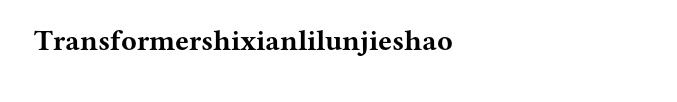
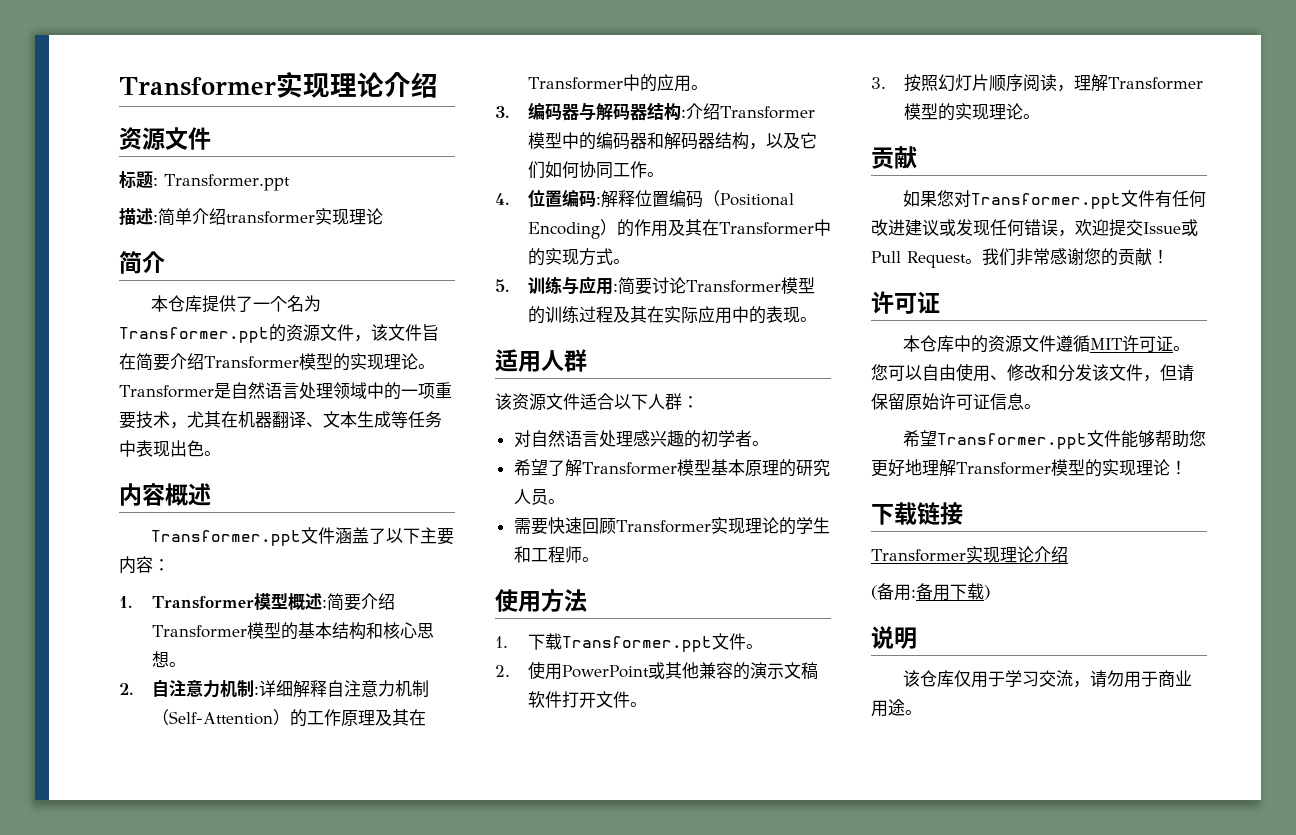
[34,30,453,56] Transformershixianlilunjieshao -> [119,72,438,98] [119,127,211,151] [119,171,290,191] [119,208,383,226] [119,251,165,274] [151,295,322,313] [119,324,439,343] [119,353,435,371] [119,382,452,400] [119,411,442,429] [119,440,221,457] [119,483,211,506] [151,527,455,546] [119,556,170,574] [119,593,395,611] [151,622,434,640] [151,651,186,668] [119,679,429,698] [151,709,426,727] [527,74,708,92] [495,102,815,121] [527,132,817,150] [527,161,664,179] [495,189,794,208] [527,219,831,239] [527,248,630,266] [495,276,815,295] [527,306,817,324] [495,349,587,372] [495,393,699,411] [513,430,769,448] [513,459,830,477] [513,489,565,505] [513,517,830,535] [513,546,599,563] [495,589,587,612] [495,633,763,652] [495,661,818,680] [527,691,647,708] [871,74,1203,92] [903,103,1040,121] [871,146,917,169] [903,190,1207,209] [871,219,1198,237] [871,248,1169,268] [871,291,940,314] [903,335,1191,353] [871,363,1194,382] [871,393,1041,410] [903,430,1207,449] [871,459,1187,477] [871,502,963,525] [871,546,1068,563] [871,583,990,601] [871,626,917,649] [903,670,1193,688] [871,699,922,717] Transformer实现理论介绍 // 资源文件 // 标题: Transformer.ppt // 描述:简单介绍transformer实现理论 // 简介 // 本仓库提供了一个名为Transformer.ppt的资源文件，该文件旨在简要介绍Transformer模型的实现理论。Transformer是自然语言处理领域中的一项重要技术，尤其在机器翻译、文本生成等任务中表现出色。 // 内容概述 // Transformer.ppt文件涵盖了以下主要内容： // 1. Transformer模型概述:简要介绍Transformer模型的基本结构和核心思想。 // 2.自注意力机制:详细解释自注意力机制（Self-Attention）的工作原理及其在Transformer中的应用。 // 3.编码器与解码器结构:介绍Transformer模型中的编码器和解码器结构，以及它们如何协同工作。 // 4.位置编码:解释位置编码（Positional Encoding）的作用及其在Transformer中的实现方式。 // 5.训练与应用:简要讨论Transformer模型的训练过程及其在实际应用中的表现。 // 适用人群 // 该资源文件适合以下人群： // 对自然语言处理感兴趣的初学者。 // 希望了解Transformer模型基本原理的研究人员。 // 需要快速回顾Transformer实现理论的学生和工程师。 // 使用方法 // 1.下载Transformer.ppt文件。 // 2.使用PowerPoint或其他兼容的演示文稿软件打开文件。 // 3.按照幻灯片顺序阅读，理解Transformer模型的实现理论。 // 贡献 // 如果您对Transformer.ppt文件有任何改进建议或发现任何错误，欢迎提交Issue或Pull Request。我们非常感谢您的贡献！ // 许可证 // 本仓库中的资源文件遵循MIT许可证。您可以自由使用、修改和分发该文件，但请保留原始许可证信息。 // 希望Transformer.ppt文件能够帮助您更好地理解Transformer模型的实现理论！ // 下载链接 // Transformer实现理论介绍 // (备用:备用下载) // 说明 // 该仓库仅用于学习交流，请勿用于商业用途。

